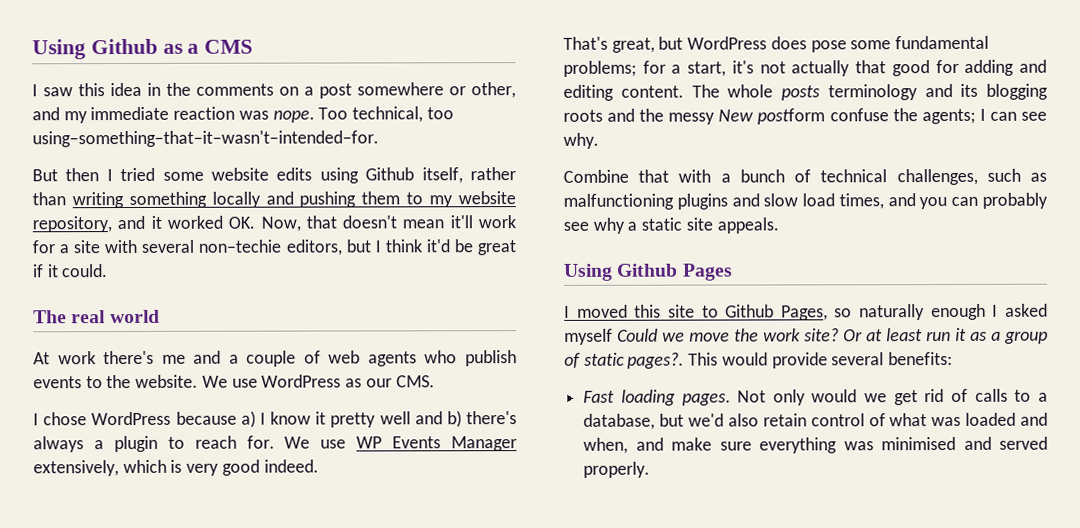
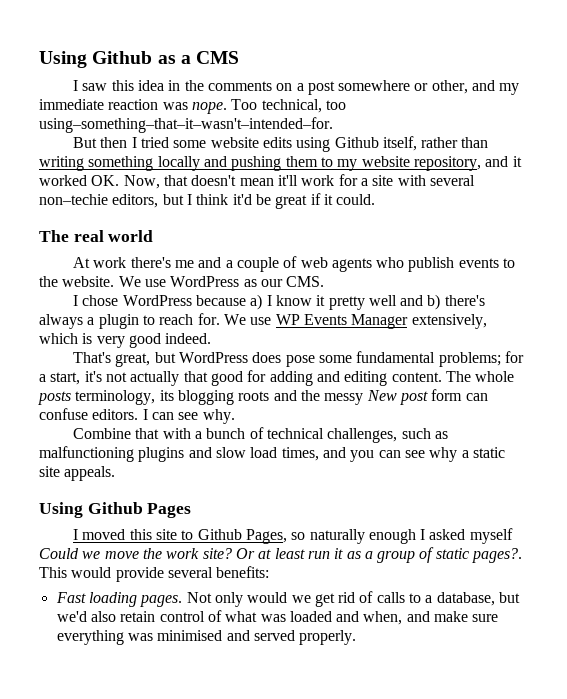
[827,83,953,101] terminology and -> [75,390,156,405] terminology,
[757,108,976,125] postform confuse the agents; -> [399,389,488,405] [39,408,139,420] post form can confuse editors.
[982,192,1048,209] probably -> (401, 454) none

